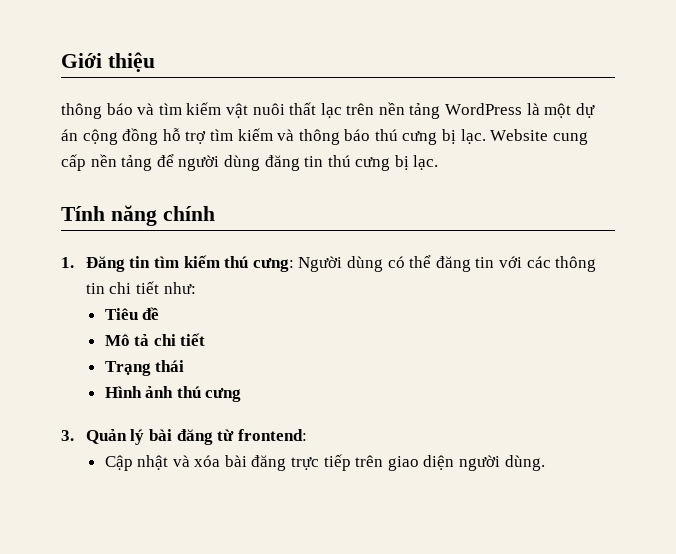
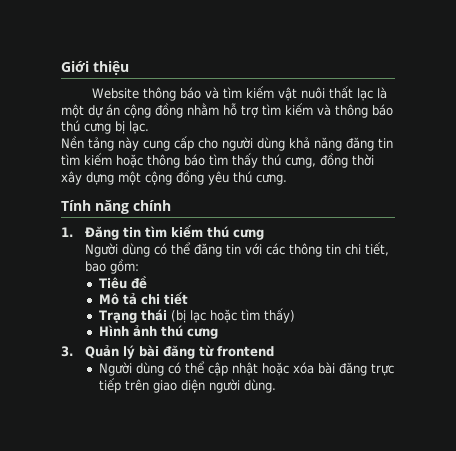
(155, 62) none -> [91,88,139,99] Website
[346,102,523,119] trên nền tảng WordPress -> (373, 94) none
(159, 136) none -> [187,103,219,116] nhằm
[490,129,588,145] [61,154,439,171] Website cung cấp nền tảng để người dùng đăng tin thú cưng bị lạc. -> [61,136,393,151] [61,153,374,168] [61,170,287,185] // Nền tảng này cung cấp cho người dùng khả năng đăng tin tìm kiếm hoặc thông báo tìm thấy thú cưng, đồng thời xây dựng một cộng đồng yêu thú cưng.
[252,258,294,272] cưng: -> [232,229,264,240] cưng //
[136,281,196,294] tiết như: -> [364,242,389,256] [84,259,139,274] tiết, bao gồm:
(185, 366) none -> [170,308,295,323] (bị lạc hoặc tìm thấy)
[237,429,307,441] [104,455,190,471] frontend: // Cập nhật và -> [216,346,274,357] [98,361,289,376] frontend // Người dùng có thể cập nhật hoặc

